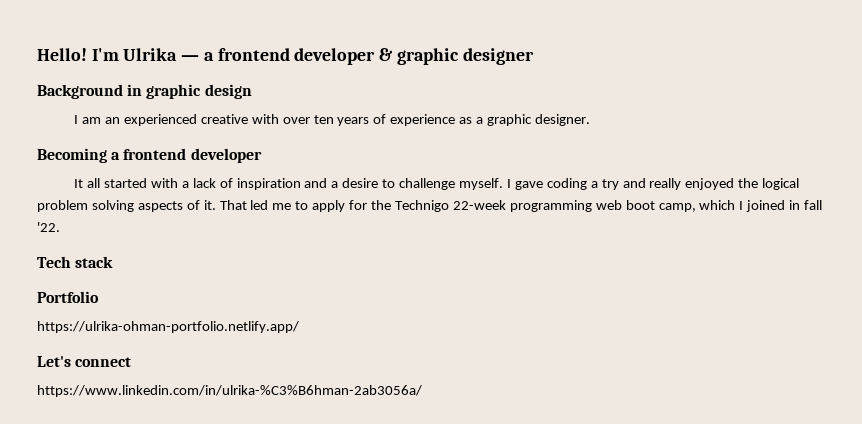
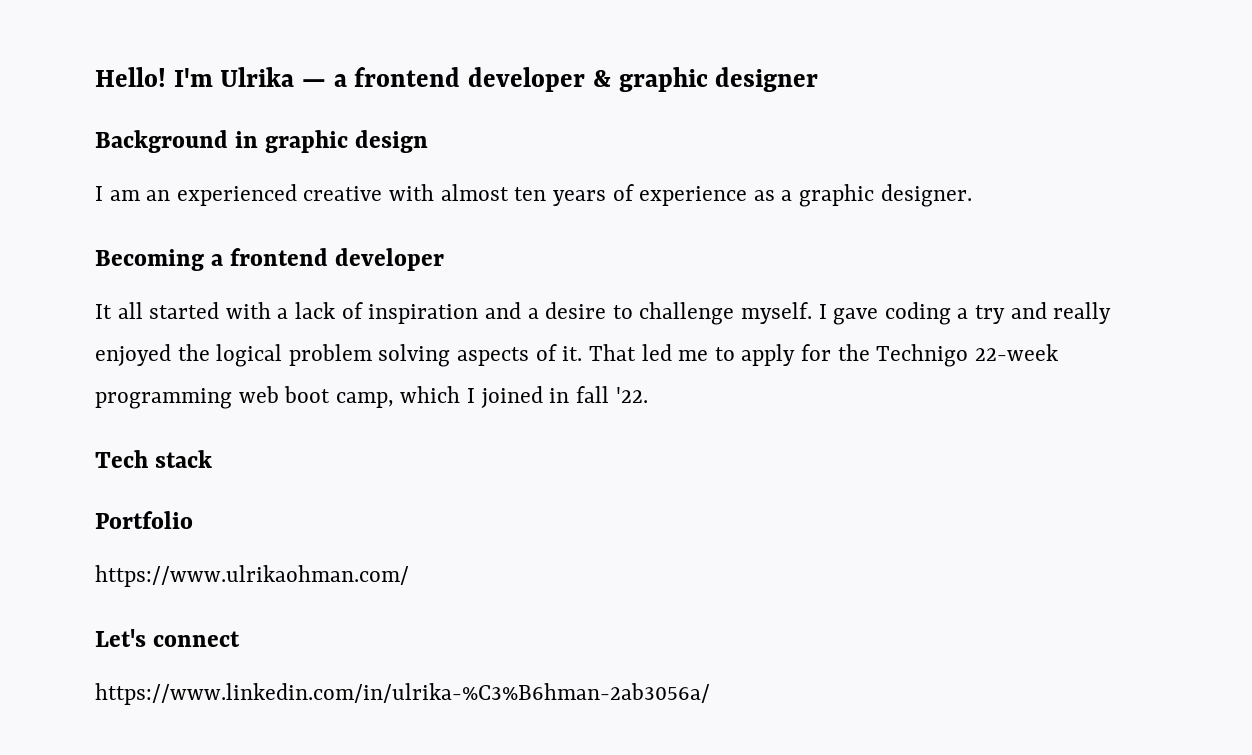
[282,117,310,124] over -> [440,184,509,201] almost
[37,321,299,333] https://ulrika-ohman-portfolio.netlify.app/ -> [95,565,409,587] https://www.ulrikaohman.com/

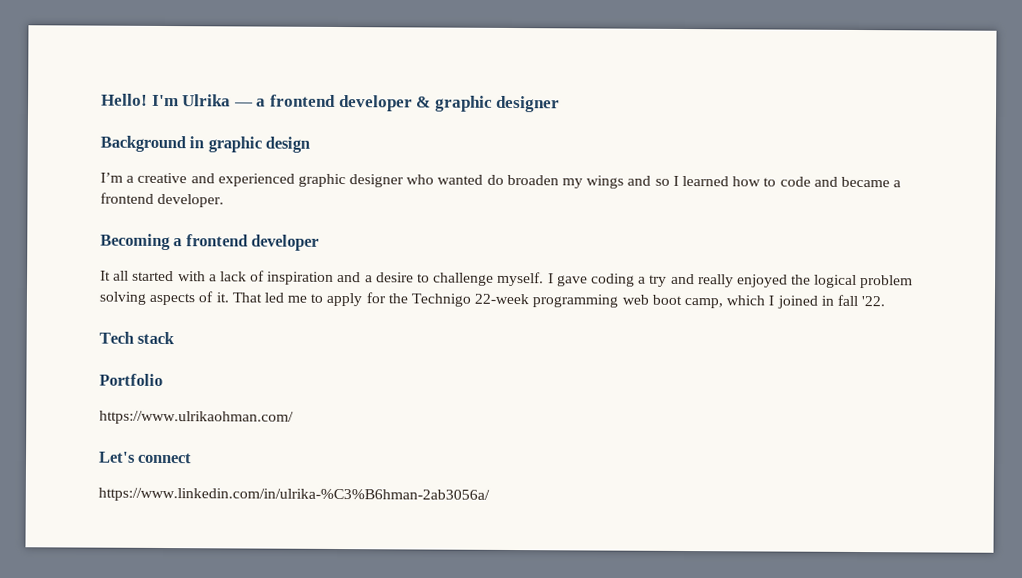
[95,184,972,207] I am an experienced creative with almost ten years of experience as a graphic designer. -> [100,172,902,189] [100,192,225,208] I’m a creative and experienced graphic designer who wanted do broaden my wings and so I learned how to code and became a frontend developer.

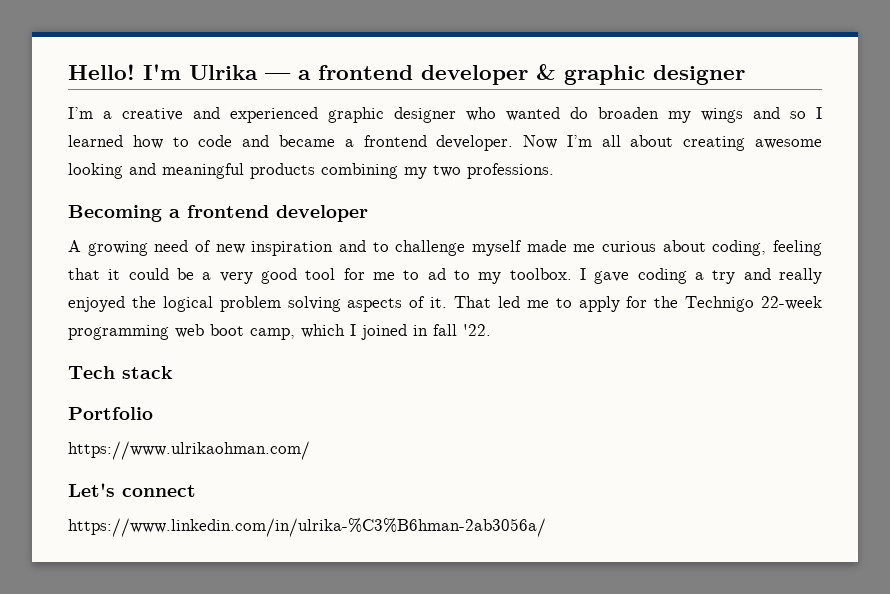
[100,135,311,153] // Background in graphic design -> (745, 75) none
[100,233,320,251] [100,270,545,287] // Becoming a frontend developer // It all started with a lack of inspiration and a desire to challenge myself. -> [523,135,823,151] [68,163,554,179] [68,205,368,222] [68,240,822,256] [68,268,572,284] Now I’m all about creating awesome looking and meaningful products combining my two professions. // Becoming a frontend developer // A growing need of new inspiration and to challenge myself made me curious about coding, feeling that it could be a very good tool for me to ad to my toolbox.

